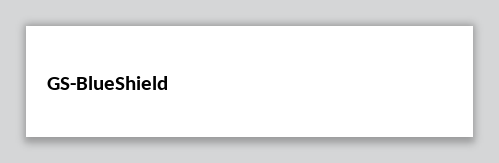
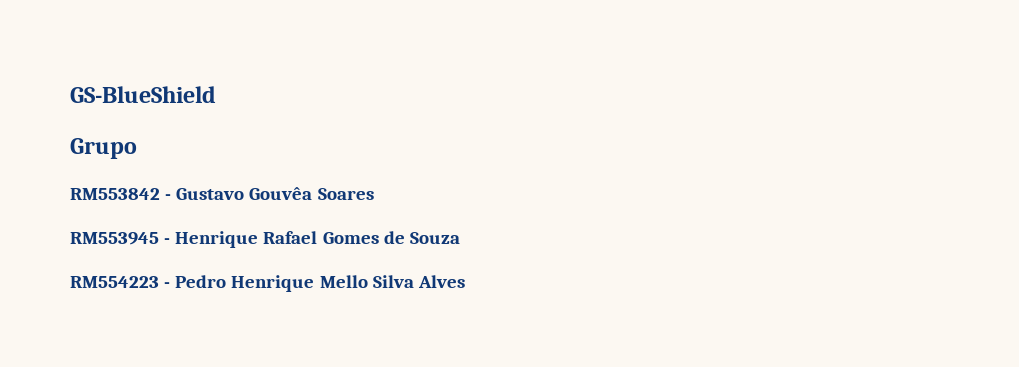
(168, 83) none -> [70,138,137,159] [70,187,374,200] [70,231,460,248] [70,275,465,292] // Grupo // RM553842 - Gustavo Gouvêa Soares // RM553945 - Henrique Rafael Gomes de Souza // RM554223 - Pedro Henrique Mello Silva Alves

